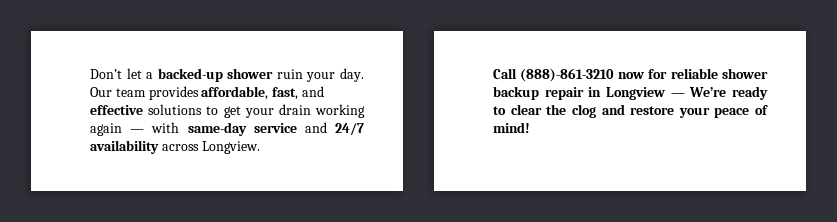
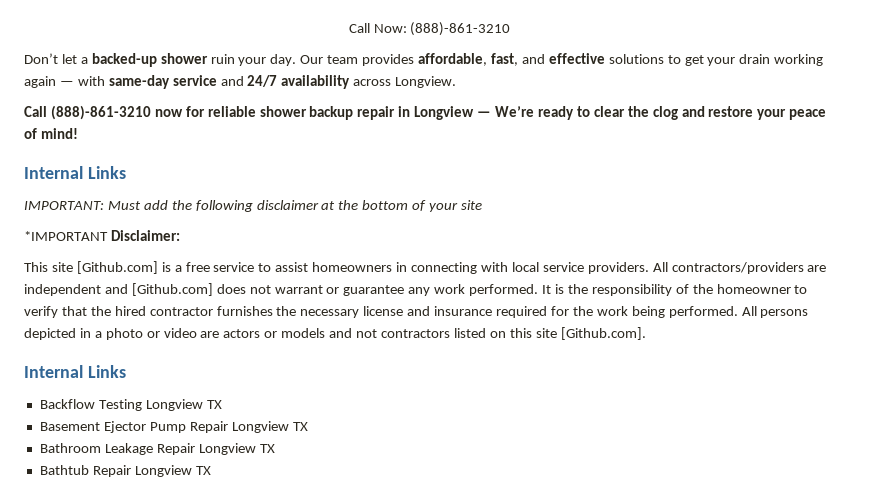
(90, 74) none -> [348,22,511,36] Call Now: (888)-861-3210 //
(530, 127) none -> [24,166,126,179] [24,200,483,212] [24,230,180,241] [24,261,827,274] [24,283,808,296] [24,306,809,318] [24,327,646,340] [24,365,126,378] [39,399,222,411] [39,421,308,433] [39,443,275,455] [39,465,211,477] // Internal Links // IMPORTANT: Must add the following disclaimer at the bottom of your site // *IMPORTANT Disclaimer: // This site [Github.com] is a free service to assist homeowners in connecting with local service providers. All contractors/providers are independent and [Github.com] does not warrant or guarantee any work performed. It is the responsibility of the homeowner to verify that the hired contractor furnishes the necessary license and insurance required for the work being performed. All persons depicted in a photo or video are actors or models and not contractors listed on this site [Github.com]. // Internal Links // Backflow Testing Longview TX // Basement Ejector Pump Repair Longview TX // Bathroom Leakage Repair Longview TX // Bathtub Repair Longview TX

